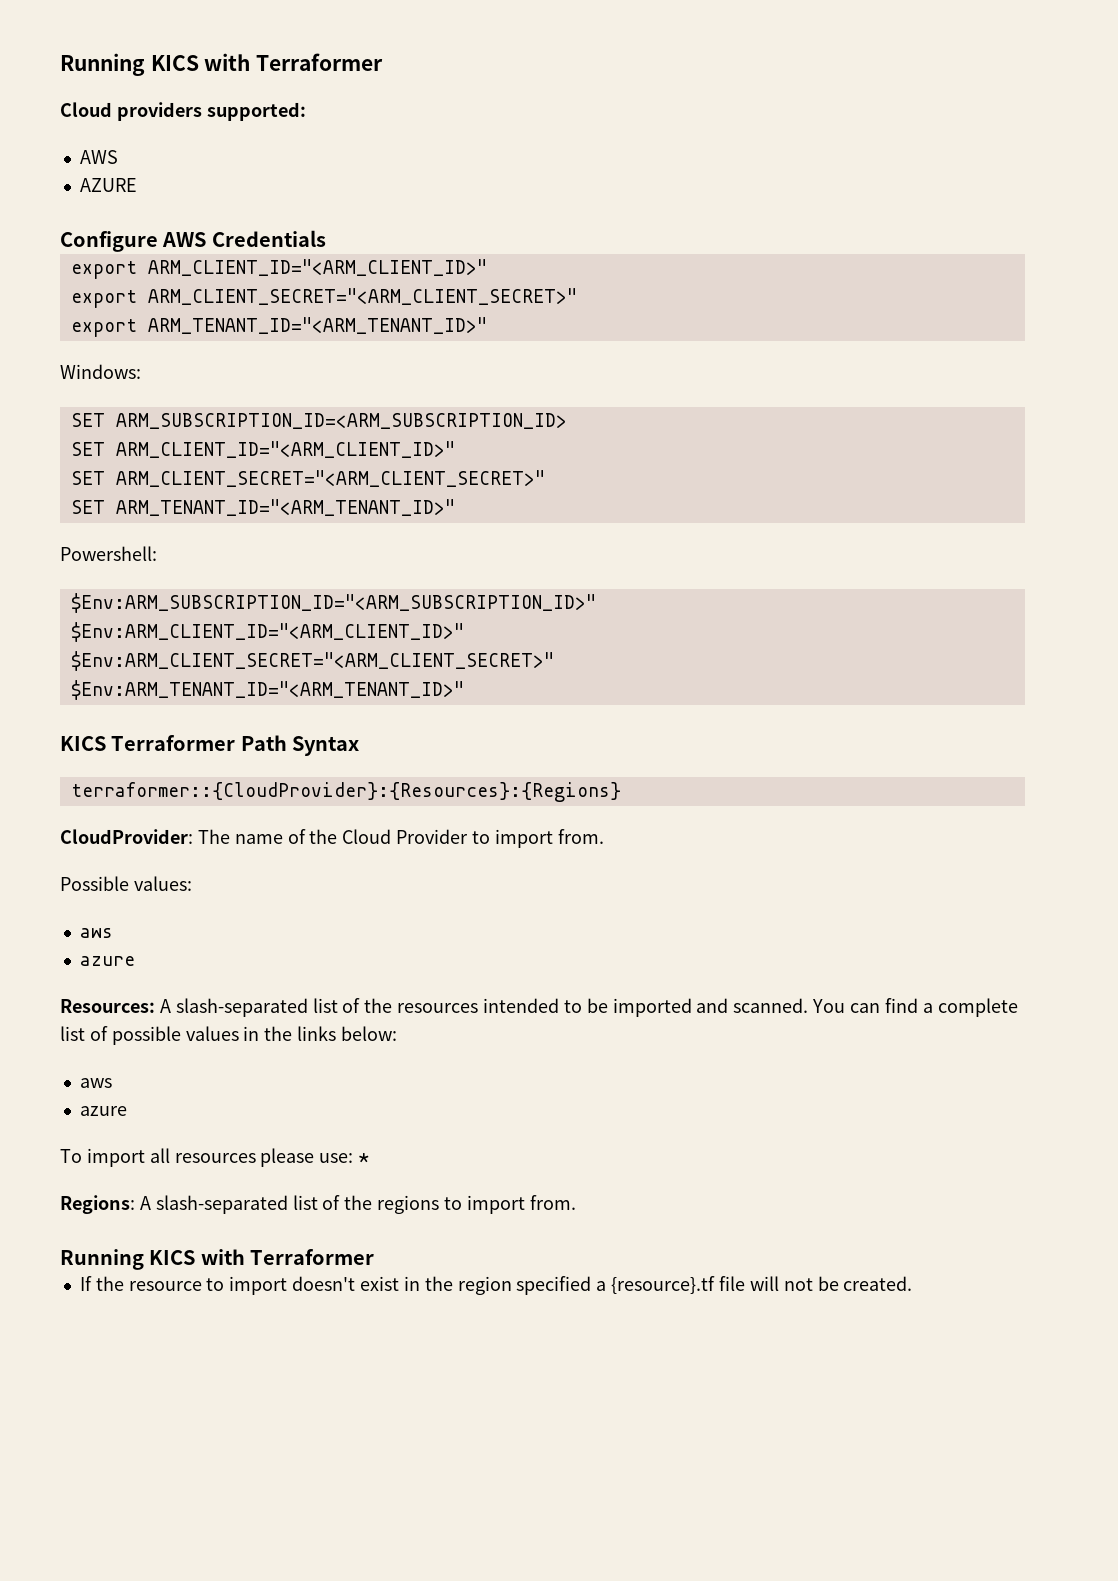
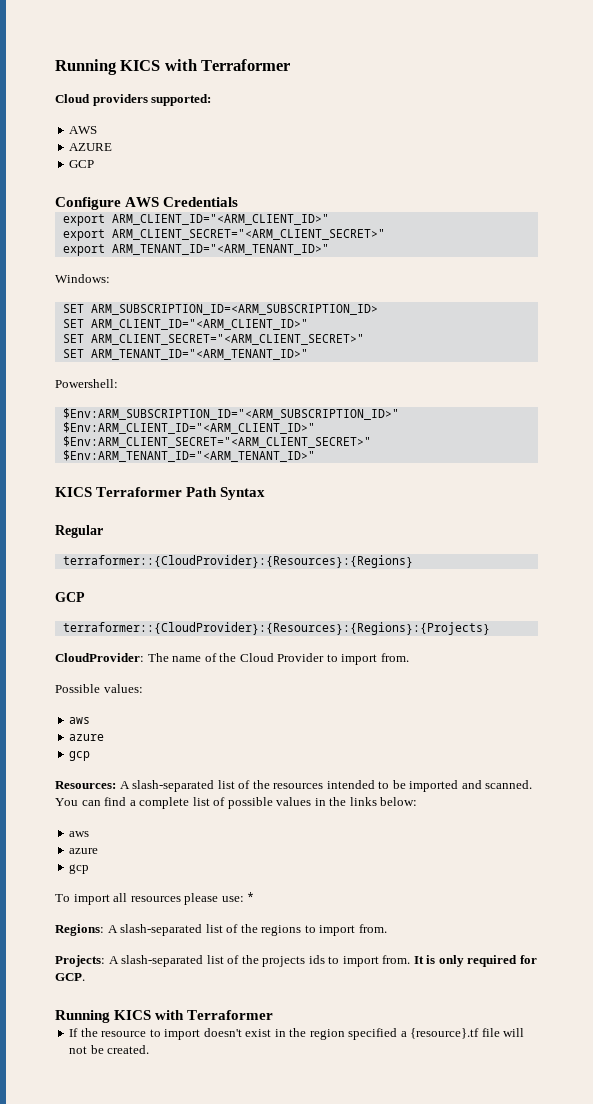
(137, 185) none -> [69,160,95,168] // GCP
(360, 746) none -> [55,525,103,538] // Regular
(621, 792) none -> [55,592,85,602] [62,622,490,635] // GCP // terraformer::{CloudProvider}:{Resources}:{Regions}:{Projects}
(135, 961) none -> [69,751,91,761] // gcp
(127, 1111) none -> [69,864,90,874] // gcp
(576, 1202) none -> [55,955,537,967] [55,973,85,981] // Projects: A slash-separated list of the projects ids to import from. It is only required for GCP.

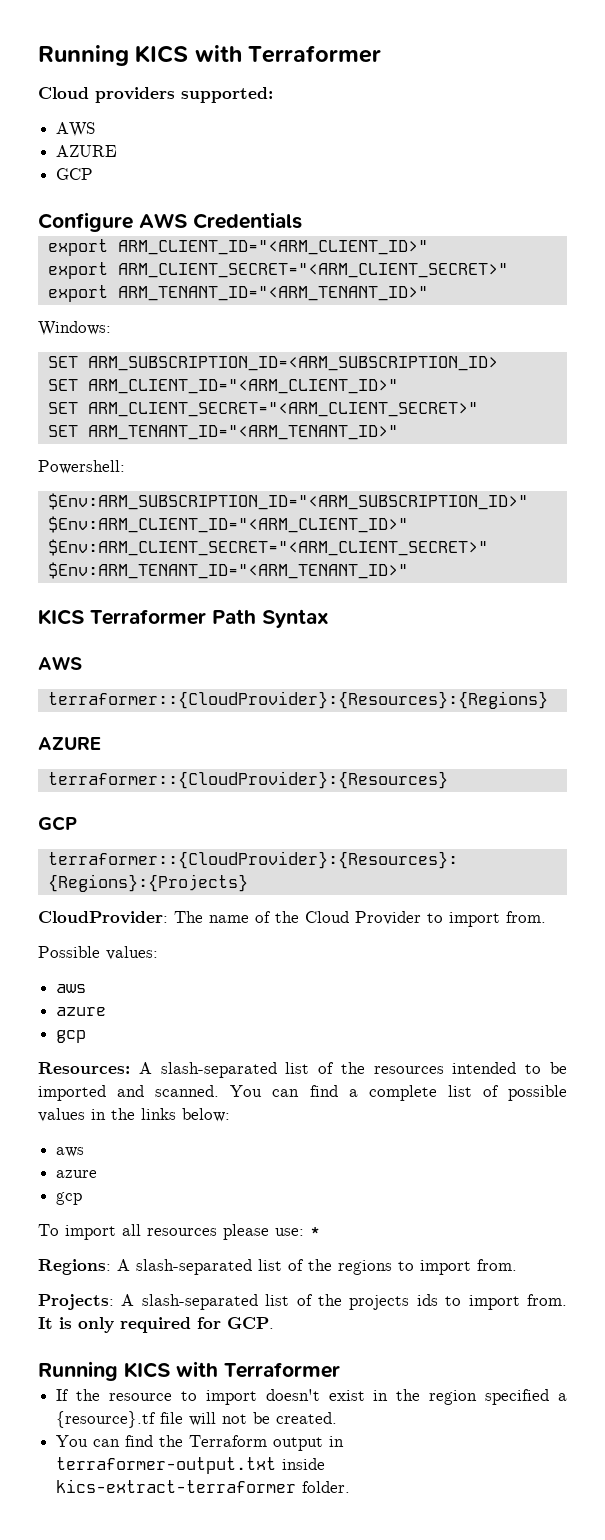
[55,525,103,538] Regular -> [38,656,82,670] AWS
(413, 561) none -> [38,737,101,750] [47,771,448,789] // AZURE // terraformer::{CloudProvider}:{Resources}
(150, 1049) none -> [56,1435,345,1451] [56,1457,326,1474] [56,1479,351,1493] // You can find the Terraform output in terraformer-output.txt inside kics-extract-terraformer folder.

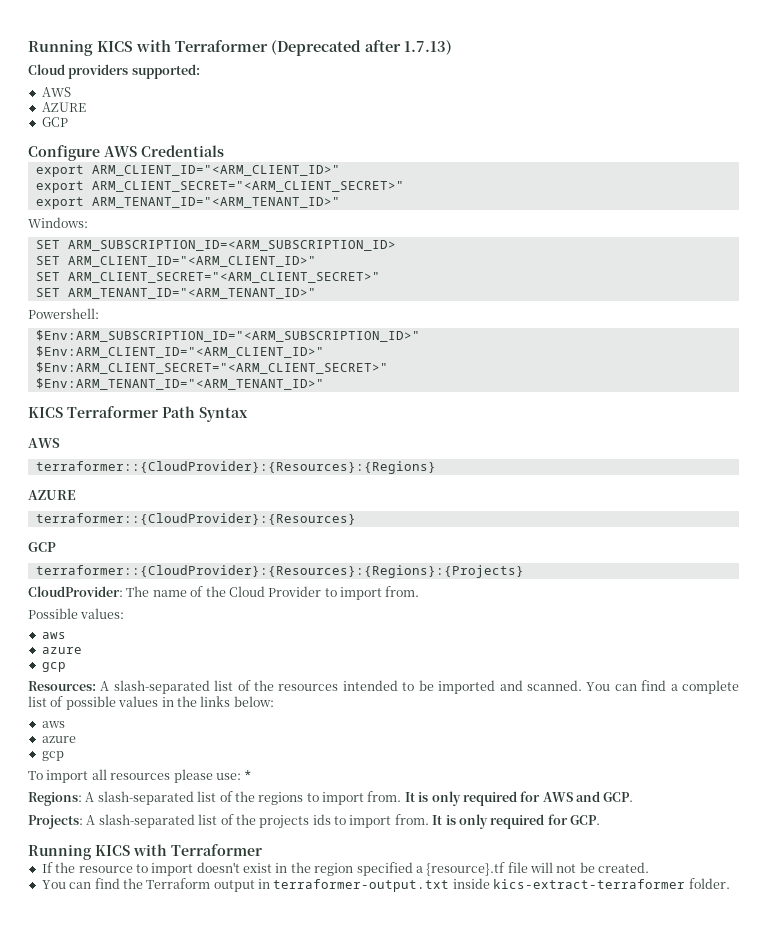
[38,45,382,66] Running KICS with Terraformer -> [28,40,452,56] Running KICS with Terraformer (Deprecated after 1.7.13)
(517, 1265) none -> [404,791,634,806] It is only required for AWS and GCP.

